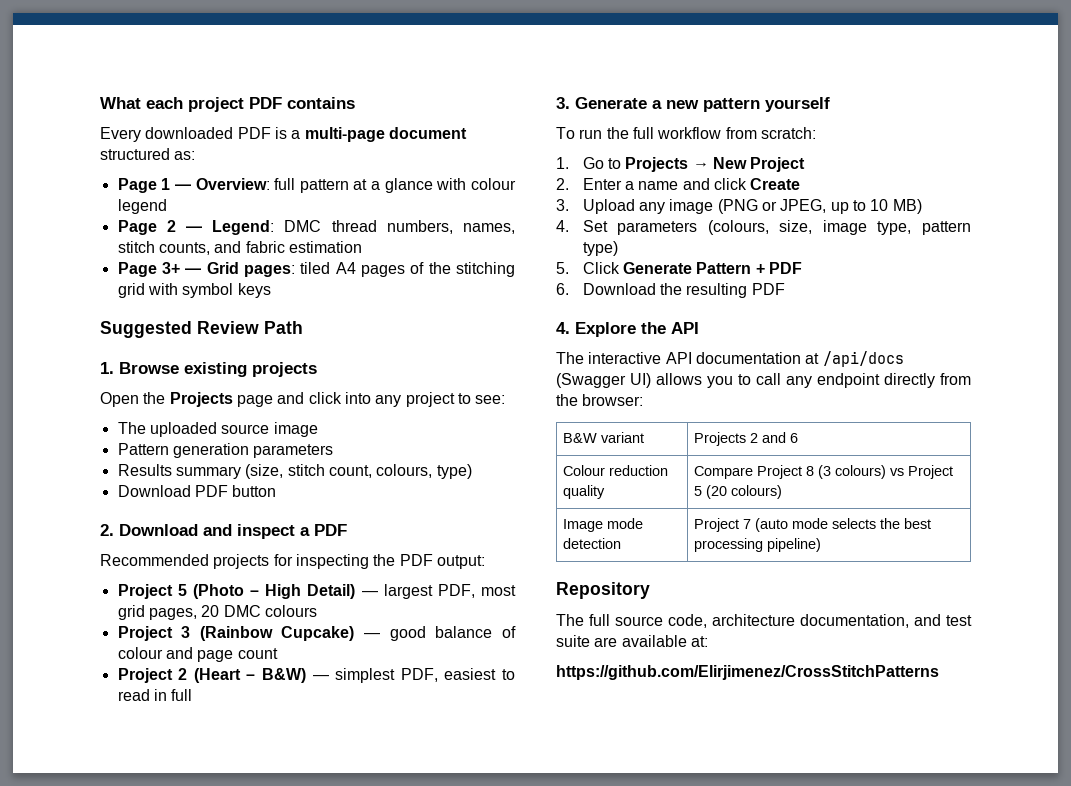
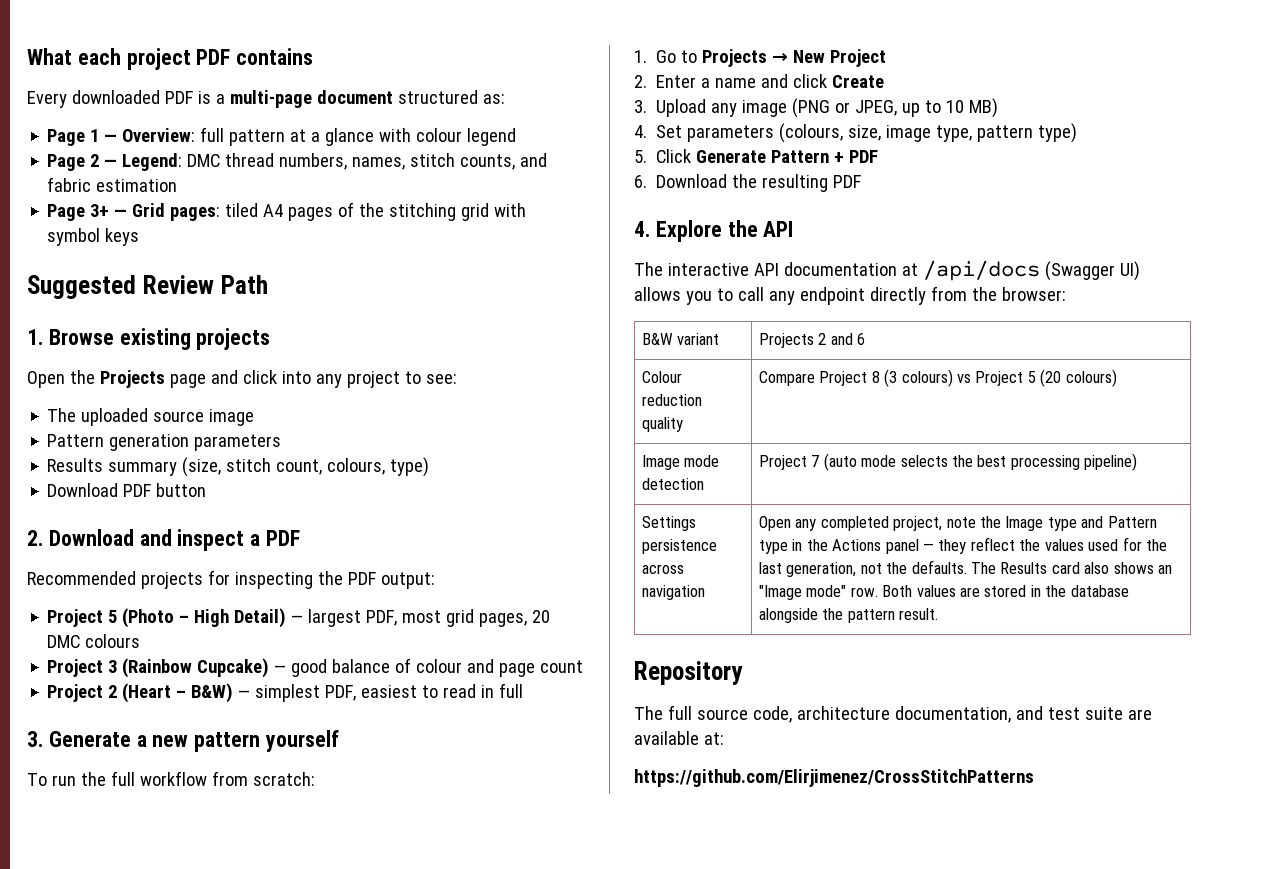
(821, 545) none -> [641,516,696,531] [641,539,717,554] [641,564,684,574] [641,585,705,600] [758,516,1157,531] [758,537,1168,554] [758,560,1173,577] [758,585,1129,600] [758,608,939,623] // Settings persistence across navigation | Open any completed project, note the Image type and Pattern type in the Actions panel — they reflect the values used for the last generation, not the defaults. The Results card also shows an "Image mode" row. Both values are stored in the database alongside the pattern result.

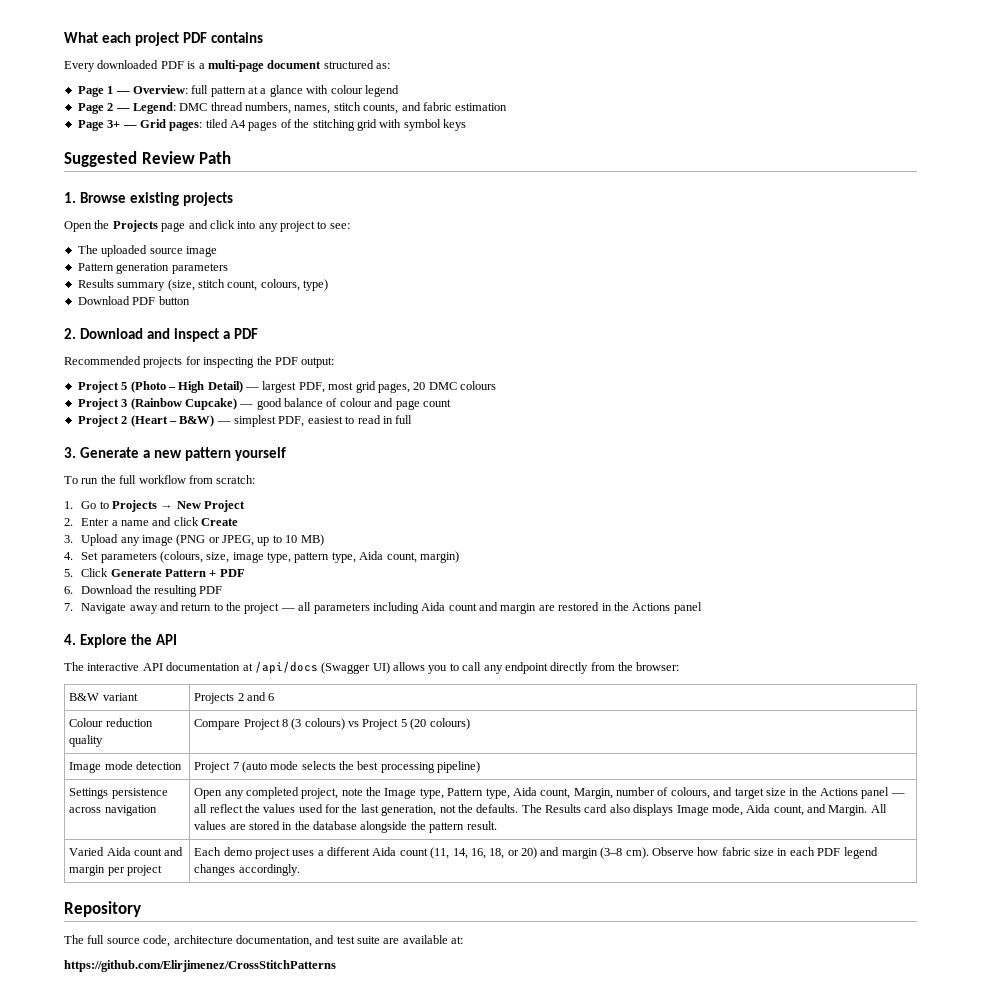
[1038,123,1078,143] type) -> [331,551,459,563] type, Aida count, margin)
(862, 181) none -> [64,602,702,614] // 7. Navigate away and return to the project — all parameters including Aida count and margin are restored in the Actions panel
[1047,516,1157,531] [758,540,788,554] type and Pattern type -> [419,787,786,799] type, Pattern type, Aida count, Margin, number of colours, and target size
[938,539,967,554] they -> [194,804,208,813] all
[1113,562,1173,574] [758,585,913,600] shows an "Image mode" row. Both -> [633,804,887,816] displays Image mode, Aida count, and Margin. All
(939, 614) none -> [69,847,184,856] [69,865,162,876] [194,847,878,859] [194,864,300,876] // Varied Aida count and margin per project | Each demo project uses a different Aida count (11, 14, 16, 18, or 20) and margin (3–8 cm). Observe how fabric size in each PDF legend changes accordingly.

